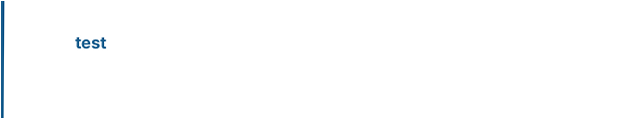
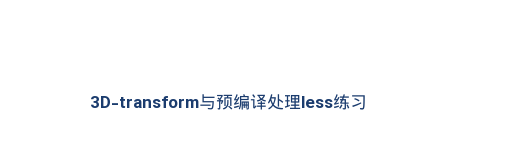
[75,36,107,50] test -> [90,94,367,110] 3D-transform与预编译处理less练习

